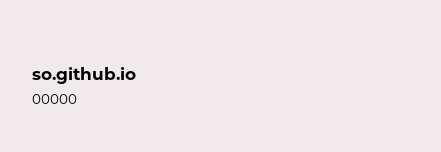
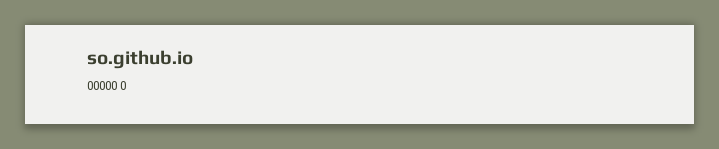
(77, 99) none -> [120,81,127,90] 0

